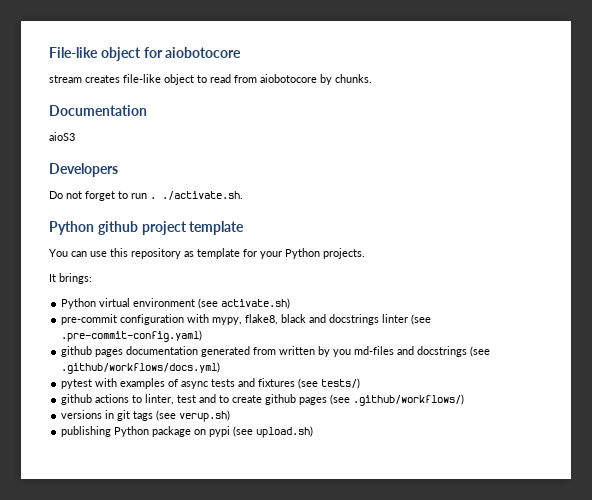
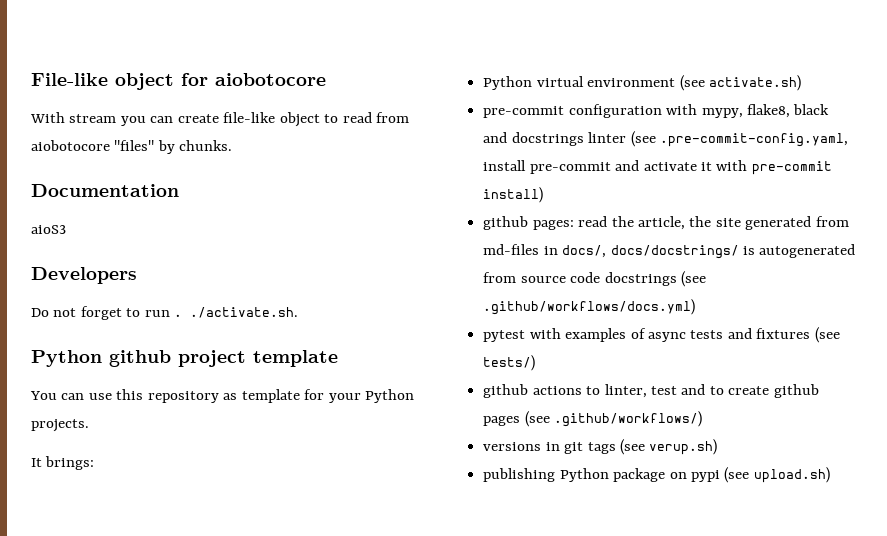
[49,75,120,83] stream creates -> [30,112,219,126] With stream you can create
(317, 78) none -> [114,140,155,151] "files"
[61,330,203,342] [61,346,415,357] .pre-commit-config.yaml) // github pages documentation generated from written by you md-files and -> [659,133,848,147] [483,160,832,175] [483,187,544,203] [483,216,849,230] [483,244,856,259] [483,272,601,283] .pre-commit-config.yaml, install pre-commit and activate it with pre-commit install) // github pages: read the article, the site generated from md-files in docs/, docs/docstrings/ is autogenerated from source code

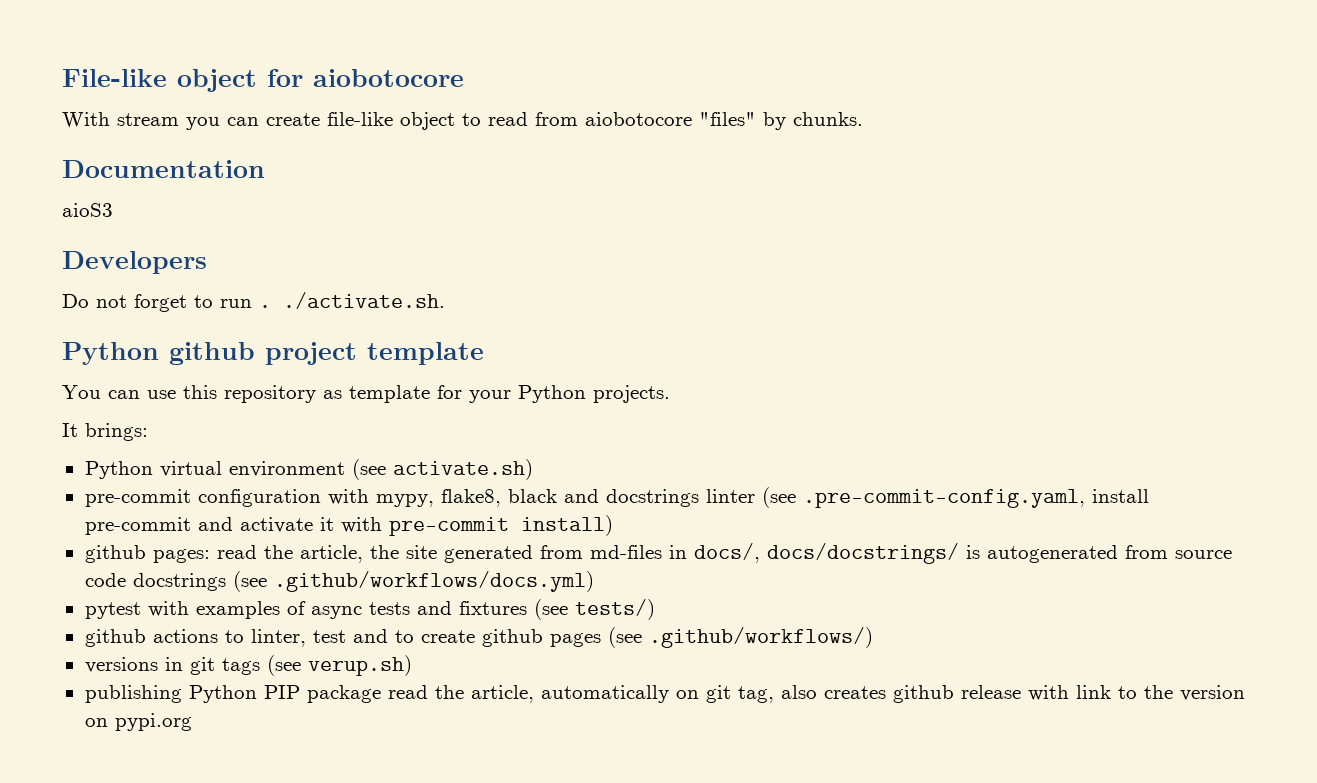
[613,467,830,483] package on pypi (see upload.sh) -> [263,685,1245,703] [84,713,192,731] PIP package read the article, automatically on git tag, also creates github release with link to the version on pypi.org

